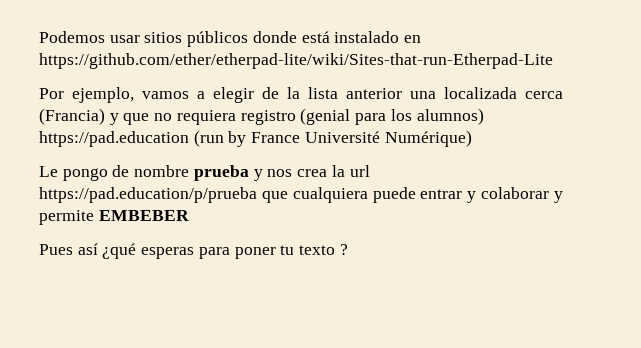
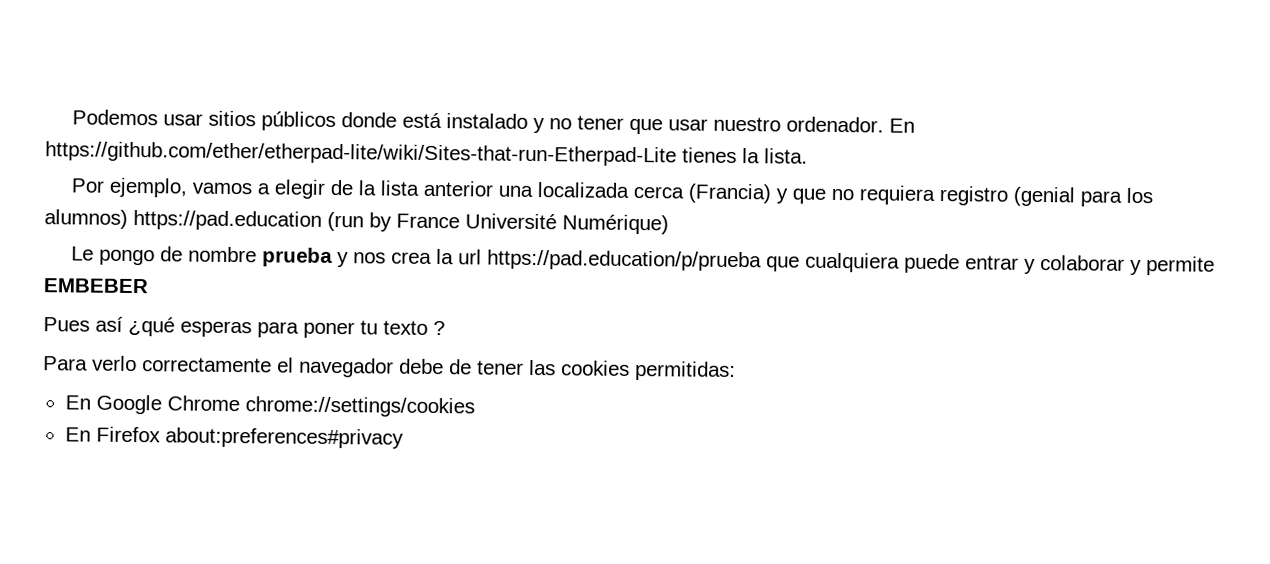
[404,35,422,43] [39,53,553,69] en https://github.com/ether/etherpad-lite/wiki/Sites-that-run-Etherpad-Lite -> [532,115,915,135] [45,141,808,167] y no tener que usar nuestro ordenador. En https://github.com/ether/etherpad-lite/wiki/Sites-that-run-Etherpad-Lite tienes la lista.
(348, 249) none -> [43,355,736,381] [64,394,475,418] [64,426,404,449] // Para verlo correctamente el navegador debe de tener las cookies permitidas: // En Google Chrome chrome://settings/cookies // En Firefox about:preferences#privacy

